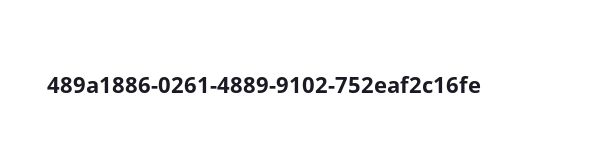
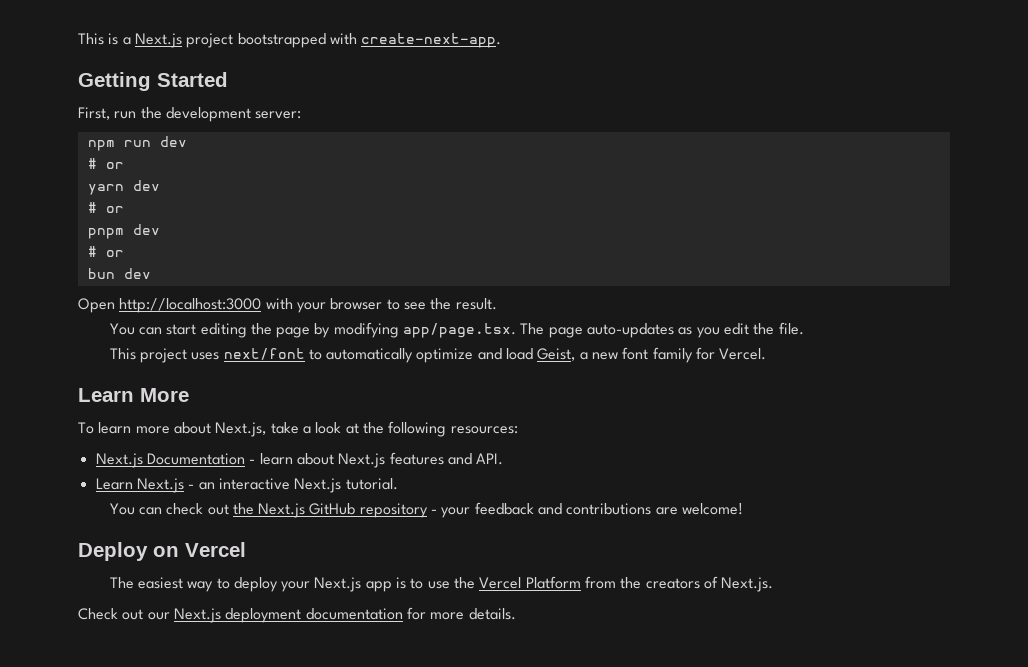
[47,76,481,93] 489a1886-0261-4889-9102-752eaf2c16fe -> [78,33,502,48] [78,72,228,91] [78,107,302,122] [87,136,187,151] [87,158,124,169] [87,180,160,195] [87,202,124,213] [87,224,160,239] [87,246,124,257] [87,268,151,279] [78,298,497,313] [109,322,804,338] [109,347,767,363] [78,388,189,402] [78,421,518,437] [95,452,504,468] [95,478,398,493] [109,502,744,518] [78,542,246,561] [109,576,774,592] [78,607,516,623] This is a Next.js project bootstrapped with create-next-app. // Getting Started // First, run the development server: // npm run dev // # or // yarn dev // # or // pnpm dev // # or // bun dev // Open http://localhost:3000 with your browser to see the result. // You can start editing the page by modifying app/page.tsx. The page auto-updates as you edit the file. // This project uses next/font to automatically optimize and load Geist, a new font family for Vercel. // Learn More // To learn more about Next.js, take a look at the following resources: // Next.js Documentation - learn about Next.js features and API. // Learn Next.js - an interactive Next.js tutorial. // You can check out the Next.js GitHub repository - your feedback and contributions are welcome! // Deploy on Vercel // The easiest way to deploy your Next.js app is to use the Vercel Platform from the creators of Next.js. // Check out our Next.js deployment documentation for more details.

